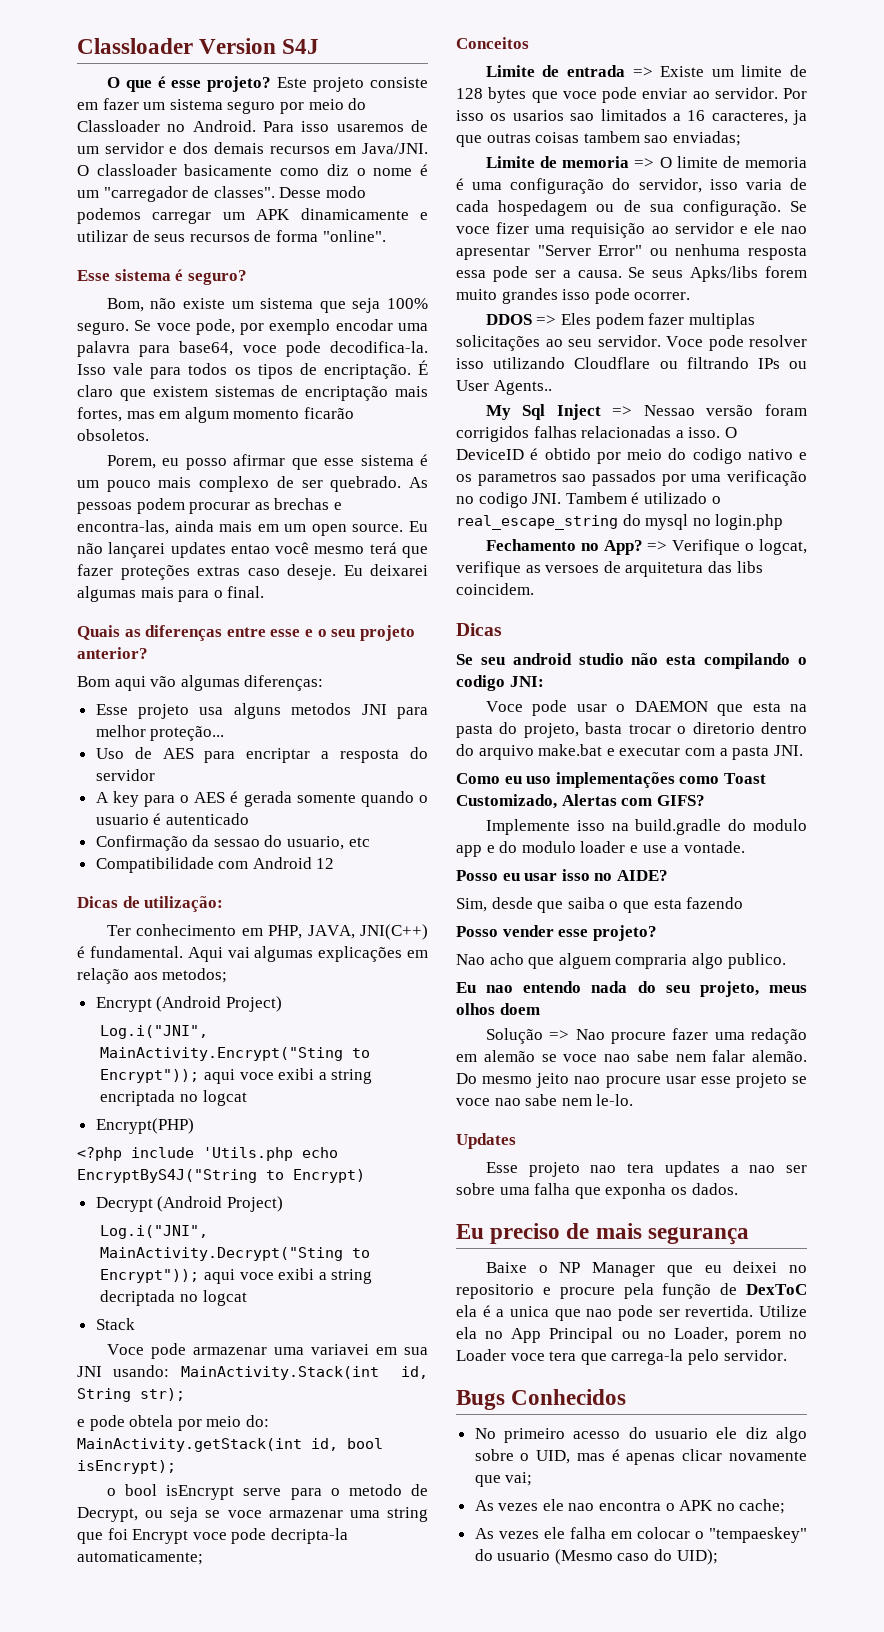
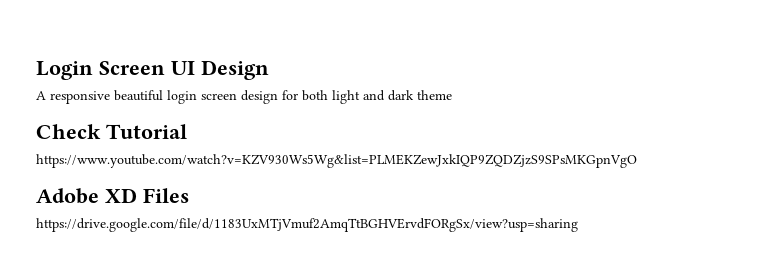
[77,38,320,54] [106,76,428,92] [77,98,367,114] [77,120,428,132] [77,142,429,154] [77,164,429,176] [77,186,366,202] [77,208,428,224] [77,230,386,242] [77,269,247,285] [106,298,428,313] [77,319,428,335] [77,341,428,357] [77,360,428,379] [77,385,428,401] [77,407,354,423] [77,429,149,441] [106,454,429,470] [77,476,429,492] [77,498,342,514] [77,520,428,536] [77,542,428,558] [77,564,428,580] [77,586,265,602] [77,625,415,641] [77,647,148,659] [77,675,324,691] [95,703,428,719] [95,725,225,741] [95,747,428,763] [95,769,155,781] [95,791,428,807] [95,813,249,825] [95,835,370,851] [95,857,335,873] [77,896,224,912] [106,924,429,940] [77,946,428,962] [77,968,228,984] [95,996,282,1012] [100,1025,209,1039] [100,1047,371,1061] [100,1068,373,1084] [100,1090,247,1106] [95,1118,194,1134] [77,1147,338,1161] [77,1169,365,1183] [95,1196,283,1212] [100,1225,209,1239] [100,1247,371,1261] [100,1268,373,1284] [100,1290,247,1306] [95,1318,135,1330] [106,1343,428,1359] [77,1365,428,1380] [77,1388,185,1402] [77,1415,269,1431] [77,1438,383,1452] [77,1460,176,1474] [106,1484,428,1500] [77,1507,428,1522] [77,1528,348,1544] [77,1551,203,1565] [456,37,529,49] [485,65,807,77] [456,87,807,103] [456,109,807,125] [456,131,741,147] [485,156,807,168] [456,178,807,194] [456,200,807,216] [456,222,807,238] [456,244,807,260] [456,266,807,282] [456,288,691,304] [485,313,755,329] [456,335,807,351] [456,357,807,369] [456,380,552,395] [485,404,807,420] [456,426,737,442] [456,448,807,464] [456,470,807,486] [456,492,721,508] [456,514,784,530] [485,539,807,555] [456,561,763,577] [456,583,534,595] [456,623,502,636] [456,653,807,669] [456,675,544,691] [485,700,807,716] [456,722,807,738] [456,744,803,760] [456,772,766,788] [456,794,705,809] [485,819,807,835] [456,841,745,857] [456,869,668,881] [456,897,744,913] [456,925,657,941] [456,953,786,969] [456,981,807,997] [456,1003,540,1015] [485,1028,807,1044] [456,1050,807,1062] [456,1073,807,1088] [456,1094,634,1106] [456,1133,516,1149] [485,1161,807,1177] [456,1183,738,1199] [456,1223,749,1245] [485,1261,807,1277] [456,1283,807,1299] [456,1305,807,1321] [456,1327,807,1343] [456,1349,787,1365] [456,1389,627,1410] [474,1427,807,1443] [474,1449,807,1465] [474,1472,533,1487] [474,1499,786,1514] [474,1527,807,1543] [474,1549,718,1565] Classloader Version S4J // O que é esse projeto? Este projeto consiste em fazer um sistema seguro por meio do Classloader no Android. Para isso usaremos de um servidor e dos demais recursos em Java/JNI. O classloader basicamente como diz o nome é um "carregador de classes". Desse modo podemos carregar um APK dinamicamente e utilizar de seus recursos de forma "online". // Esse sistema é seguro? // Bom, não existe um sistema que seja 100% seguro. Se voce pode, por exemplo encodar uma palavra para base64, voce pode decodifica-la. Isso vale para todos os tipos de encriptação. É claro que existem sistemas de encriptação mais fortes, mas em algum momento ficarão obsoletos. // Porem, eu posso afirmar que esse sistema é um pouco mais complexo de ser quebrado. As pessoas podem procurar as brechas e encontra-las, ainda mais em um open source. Eu não lançarei updates entao você mesmo terá que fazer proteções extras caso deseje. Eu deixarei algumas mais para o final. // Quais as diferenças entre esse e o seu projeto anterior? // Bom aqui vão algumas diferenças: // Esse projeto usa alguns metodos JNI para melhor proteção... // Uso de AES para encriptar a resposta do servidor // A key para o AES é gerada somente quando o usuario é autenticado // Confirmação da sessao do usuario, etc // Compatibilidade com Android 12 // Dicas de utilização: // Ter conhecimento em PHP, JAVA, JNI(C++) é fundamental. Aqui vai algumas explicações em relação aos metodos; // Encrypt (Android Project) // Log.i("JNI", MainActivity.Encrypt("Sting to Encrypt")); aqui voce exibi a string encriptada no logcat // Encrypt(PHP) // <?php include 'Utils.php echo EncryptByS4J("String to Encrypt) // Decrypt (Android Project) // Log.i("JNI", MainActivity.Decrypt("Sting to Encrypt")); aqui voce exibi a string decriptada no logcat // Stack // Voce pode armazenar uma variavei em sua JNI usando: MainActivity.Stack(int id, String str); // e pode obtela por meio do: MainActivity.getStack(int id, bool isEncrypt); // o bool isEncrypt serve para o metodo de Decrypt, ou seja se voce armazenar uma string que foi Encrypt voce pode decripta-la automaticamente; // Conceitos // Limite de entrada => Existe um limite de 128 bytes que voce pode enviar ao servidor. Por isso os usarios sao limitados a 16 caracteres, ja que outras coisas tambem sao enviadas; // Limite de memoria => O limite de memoria é uma configuração do servidor, isso varia de cada hospedagem ou de sua configuração. Se voce fizer uma requisição ao servidor e ele nao apresentar "Server Error" ou nenhuma resposta essa pode ser a causa. Se seus Apks/libs forem muito grandes isso pode ocorrer. // DDOS => Eles podem fazer multiplas solicitações ao seu servidor. Voce pode resolver isso utilizando Cloudflare ou filtrando IPs ou User Agents.. // My Sql Inject => Nessao versão foram corrigidos falhas relacionadas a isso. O DeviceID é obtido por meio do codigo nativo e os parametros sao passados por uma verificação no codigo JNI. Tambem é utilizado o real_escape_string do mysql no login.php // Fechamento no App? => Verifique o logcat, verifique as versoes de arquitetura das libs coincidem. // Dicas // Se seu android studio não esta compilando o codigo JNI: // Voce pode usar o DAEMON que esta na pasta do projeto, basta trocar o diretorio dentro do arquivo make.bat e executar com a pasta JNI. // Como eu uso implementações como Toast Customizado, Alertas com GIFS? // Implemente isso na build.gradle do modulo app e do modulo loader e use a vontade. // Posso eu usar isso no AIDE? // Sim, desde que saiba o que esta fazendo // Posso vender esse projeto? // Nao acho que alguem compraria algo publico. // Eu nao entendo nada do seu projeto, meus olhos doem // Solução => Nao procure fazer uma redação em alemão se voce nao sabe nem falar alemão. Do mesmo jeito nao procure usar esse projeto se voce nao sabe nem le-lo. // Updates // Esse projeto nao tera updates a nao ser sobre uma falha que exponha os dados. // Eu preciso de mais segurança // Baixe o NP Manager que eu deixei no repositorio e procure pela função de DexToC ela é a unica que nao pode ser revertida. Utilize ela no App Principal ou no Loader, porem no Loader voce tera que carrega-la pelo servidor. // Bugs Conhecidos // No primeiro acesso do usuario ele diz algo sobre o UID, mas é apenas clicar novamente que vai; // As vezes ele nao encontra o APK no cache; // As vezes ele falha em colocar o "tempaeskey" do usuario (Mesmo caso do UID); -> [36,60,269,80] [36,90,452,104] [36,124,187,139] [36,154,637,168] [36,188,189,204] [36,218,578,232] Login Screen UI Design // A responsive beautiful login screen design for both light and dark theme // Check Tutorial // https://www.youtube.com/watch?v=KZV930Ws5Wg&list=PLMEKZewJxkIQP9ZQDZjzS9SPsMKGpnVgO // Adobe XD Files // https://drive.google.com/file/d/1183UxMTjVmuf2AmqTtBGHVErvdFORgSx/view?usp=sharing

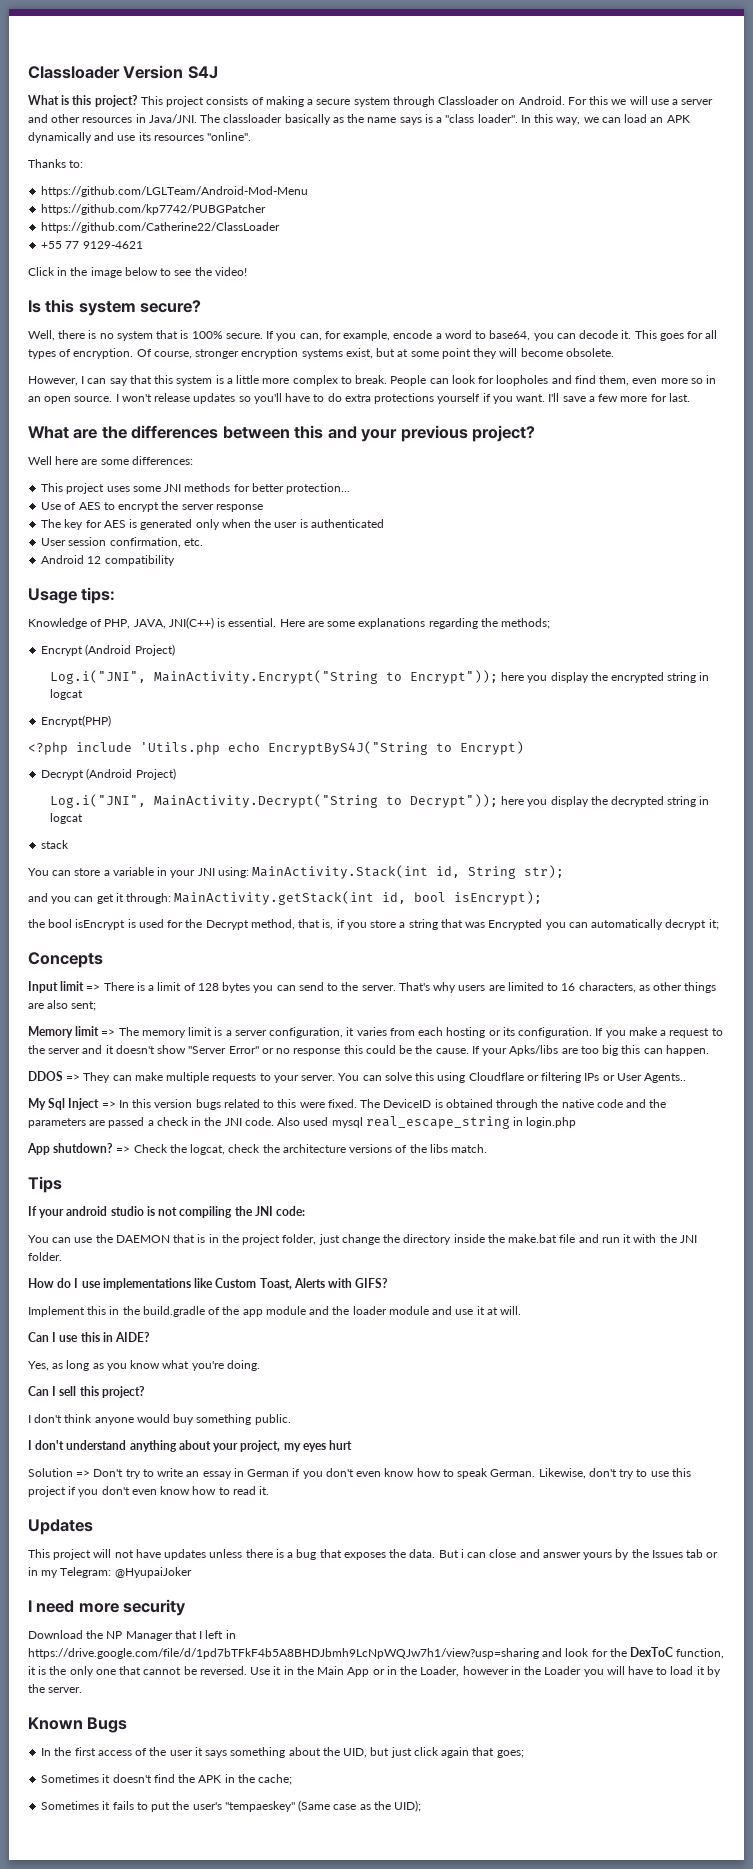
[36,60,269,80] [36,90,452,104] [36,124,187,139] [36,154,637,168] [36,188,189,204] [36,218,578,232] Login Screen UI Design // A responsive beautiful login screen design for both light and dark theme // Check Tutorial // https://www.youtube.com/watch?v=KZV930Ws5Wg&list=PLMEKZewJxkIQP9ZQDZjzS9SPsMKGpnVgO // Adobe XD Files // https://drive.google.com/file/d/1183UxMTjVmuf2AmqTtBGHVErvdFORgSx/view?usp=sharing -> [28,65,218,79] [28,95,714,107] [28,114,690,125] [28,132,252,143] [28,159,84,168] [41,186,309,197] [41,204,267,215] [41,222,281,233] [41,241,143,249] [28,267,247,278] [28,299,202,316] [28,330,718,341] [28,348,614,359] [28,375,717,386] [28,393,690,404] [28,425,536,442] [28,456,193,465] [41,483,351,494] [41,501,263,512] [41,519,384,530] [41,537,203,548] [41,555,175,566] [28,587,116,604] [28,617,551,629] [41,644,175,656] [49,670,710,684] [49,689,83,700] [41,715,112,727] [28,741,524,755] [41,768,176,780] [49,794,710,808] [49,813,83,824] [41,840,70,849] [28,865,565,879] [28,891,543,905] [28,919,719,930] [28,952,103,968] [28,981,717,993] [28,1000,97,1011] [28,1026,723,1038] [28,1045,709,1056] [28,1071,687,1083] [28,1098,667,1110] [28,1116,577,1129] [27,1143,488,1155] [28,1176,62,1193] [28,1206,306,1218] [28,1234,697,1245] [28,1252,62,1261] [28,1278,389,1290] [28,1306,522,1317] [28,1332,151,1342] [28,1360,260,1371] [28,1386,145,1398] [28,1414,291,1425] [28,1440,353,1452] [28,1468,691,1479] [28,1486,270,1497] [28,1519,93,1535] [28,1549,719,1560] [28,1567,192,1578] [28,1599,187,1616] [28,1630,236,1641] [28,1647,725,1659] [28,1666,721,1677] [28,1684,83,1693] [28,1717,128,1733] [41,1747,524,1758] [41,1774,293,1785] [41,1800,422,1812] Classloader Version S4J // What is this project? This project consists of making a secure system through Classloader on Android. For this we will use a server and other resources in Java/JNI. The classloader basically as the name says is a "class loader". In this way, we can load an APK dynamically and use its resources "online". // Thanks to: // https://github.com/LGLTeam/Android-Mod-Menu // https://github.com/kp7742/PUBGPatcher // https://github.com/Catherine22/ClassLoader // +55 77 9129-4621 // Click in the image below to see the video! // Is this system secure? // Well, there is no system that is 100% secure. If you can, for example, encode a word to base64, you can decode it. This goes for all types of encryption. Of course, stronger encryption systems exist, but at some point they will become obsolete. // However, I can say that this system is a little more complex to break. People can look for loopholes and find them, even more so in an open source. I won't release updates so you'll have to do extra protections yourself if you want. I'll save a few more for last. // What are the differences between this and your previous project? // Well here are some differences: // This project uses some JNI methods for better protection... // Use of AES to encrypt the server response // The key for AES is generated only when the user is authenticated // User session confirmation, etc. // Android 12 compatibility // Usage tips: // Knowledge of PHP, JAVA, JNI(C++) is essential. Here are some explanations regarding the methods; // Encrypt (Android Project) // Log.i("JNI", MainActivity.Encrypt("String to Encrypt")); here you display the encrypted string in logcat // Encrypt(PHP) // <?php include 'Utils.php echo EncryptByS4J("String to Encrypt) // Decrypt (Android Project) // Log.i("JNI", MainActivity.Decrypt("String to Decrypt")); here you display the decrypted string in logcat // stack // You can store a variable in your JNI using: MainActivity.Stack(int id, String str); // and you can get it through: MainActivity.getStack(int id, bool isEncrypt); // the bool isEncrypt is used for the Decrypt method, that is, if you store a string that was Encrypted you can automatically decrypt it; // Concepts // Input limit => There is a limit of 128 bytes you can send to the server. That's why users are limited to 16 characters, as other things are also sent; // Memory limit => The memory limit is a server configuration, it varies from each hosting or its configuration. If you make a request to the server and it doesn't show "Server Error" or no response this could be the cause. If your Apks/libs are too big this can happen. // DDOS => They can make multiple requests to your server. You can solve this using Cloudflare or filtering IPs or User Agents.. // My Sql Inject => In this version bugs related to this were fixed. The DeviceID is obtained through the native code and the parameters are passed a check in the JNI code. Also used mysql real_escape_string in login.php // App shutdown? => Check the logcat, check the architecture versions of the libs match. // Tips // If your android studio is not compiling the JNI code: // You can use the DAEMON that is in the project folder, just change the directory inside the make.bat file and run it with the JNI folder. // How do I use implementations like Custom Toast, Alerts with GIFS? // Implement this in the build.gradle of the app module and the loader module and use it at will. // Can I use this in AIDE? // Yes, as long as you know what you're doing. // Can I sell this project? // I don't think anyone would buy something public. // I don't understand anything about your project, my eyes hurt // Solution => Don't try to write an essay in German if you don't even know how to speak German. Likewise, don't try to use this project if you don't even know how to read it. // Updates // This project will not have updates unless there is a bug that exposes the data. But i can close and answer yours by the Issues tab or in my Telegram: @HyupaiJoker // I need more security // Download the NP Manager that I left in https://drive.google.com/file/d/1pd7bTFkF4b5A8BHDJbmh9LcNpWQJw7h1/view?usp=sharing and look for the DexToC function, it is the only one that cannot be reversed. Use it in the Main App or in the Loader, however in the Loader you will have to load it by the server. // Known Bugs // In the first access of the user it says something about the UID, but just click again that goes; // Sometimes it doesn't find the APK in the cache; // Sometimes it fails to put the user's "tempaeskey" (Same case as the UID);

